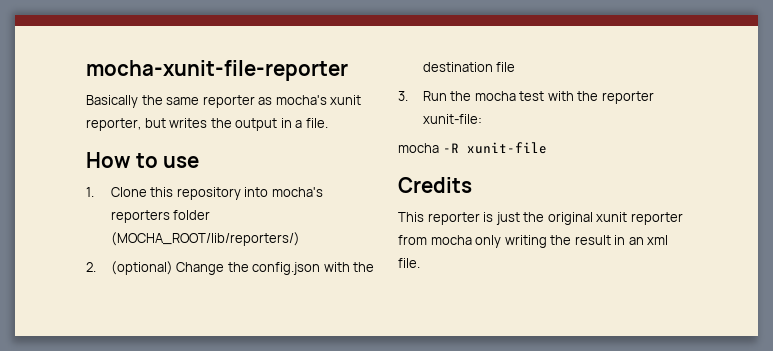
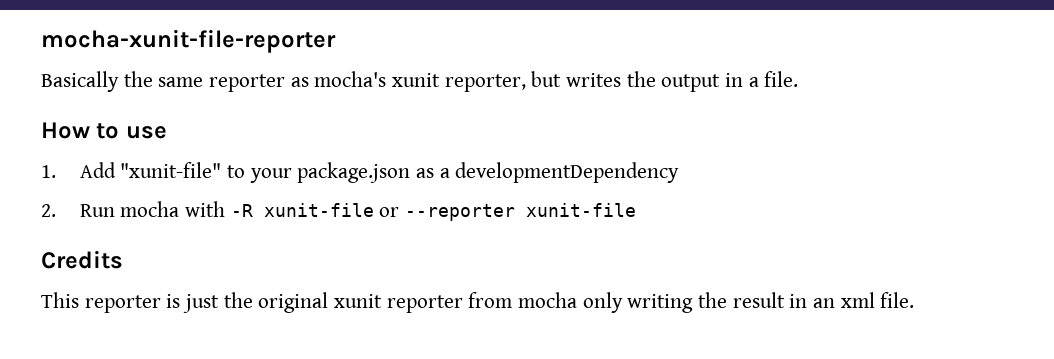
[110,187,323,200] [110,210,211,223] [110,232,300,246] [86,261,375,275] [422,62,516,72] [398,91,654,104] [422,114,482,124] [398,143,439,153] Clone this repository into mocha's reporters folder (MOCHA_ROOT/lib/reporters/) // 2. (optional) Change the config.json with the destination file // 3. Run the mocha test with the reporter xunit-file: // mocha -> [79,162,680,183] [41,201,225,217] Add "xunit-file" to your package.json as a developmentDependency // 2. Run mocha with
(547, 148) none -> [379,203,636,221] or --reporter xunit-file

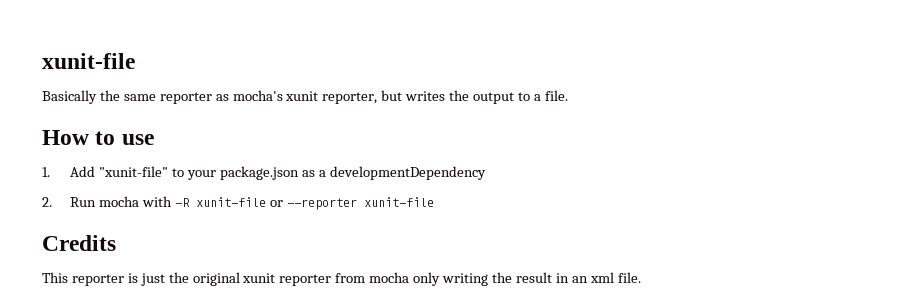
[41,29,336,53] mocha-xunit-file-reporter -> [42,53,135,69] xunit-file
[725,73,744,87] in -> [517,92,530,101] to

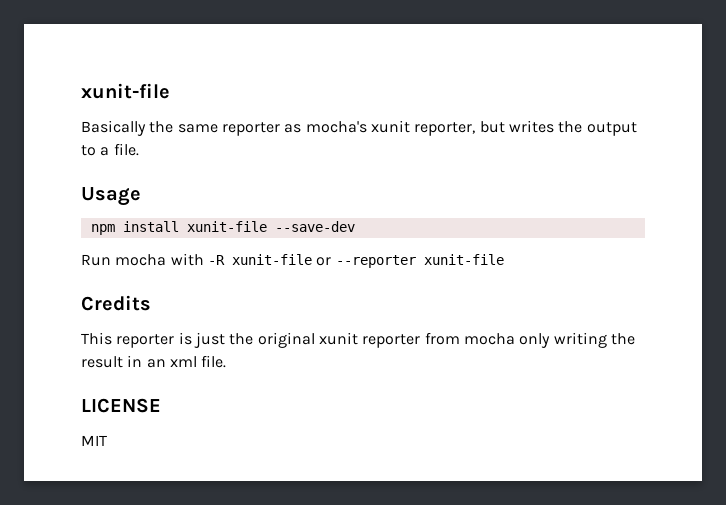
[42,130,154,145] [42,166,486,180] [42,197,52,207] How to use // 1. Add "xunit-file" to your package.json as a developmentDependency // 2. -> [81,187,141,206] [90,221,355,235] Usage // npm install xunit-file --save-dev //
(641, 277) none -> [81,398,161,413] [81,435,107,446] // LICENSE // MIT

